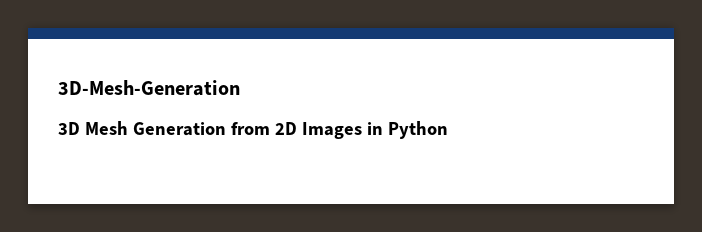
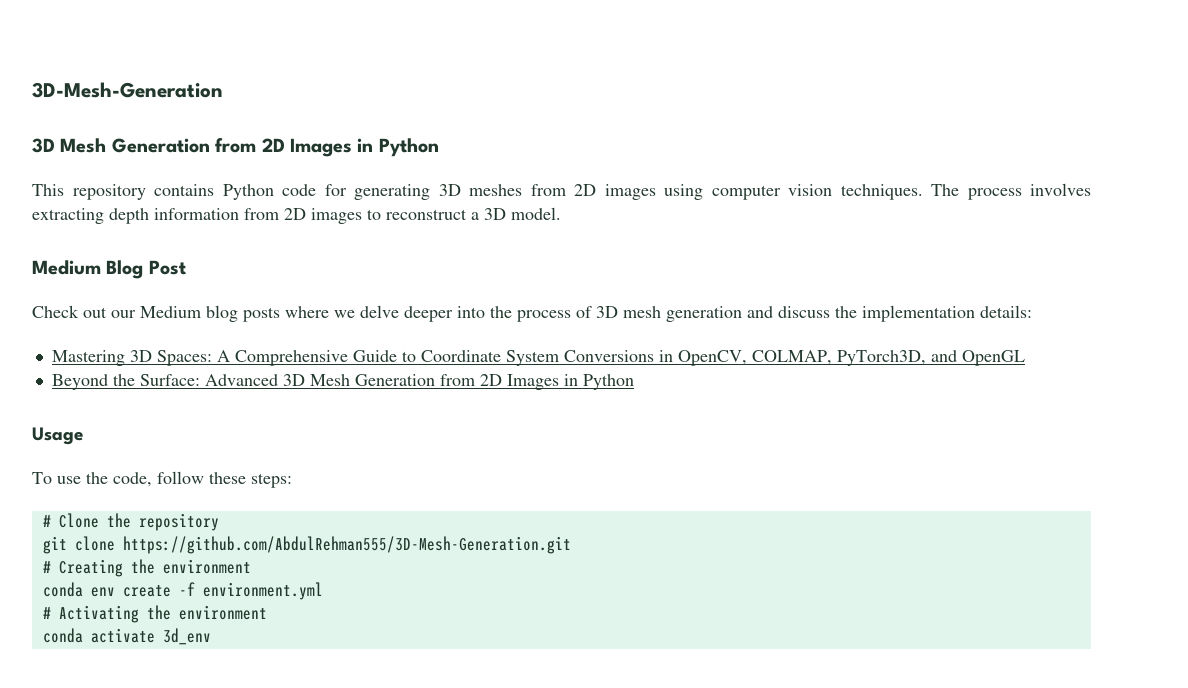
(448, 130) none -> [32,183,1091,200] [32,207,561,224] [32,260,186,279] [32,305,1032,322] [51,350,1025,366] [51,374,634,390] [32,427,83,445] [32,471,292,488] [42,513,219,531] [42,536,571,554] [42,559,251,577] [42,582,323,600] [42,605,267,623] [42,628,211,645] // This repository contains Python code for generating 3D meshes from 2D images using computer vision techniques. The process involves extracting depth information from 2D images to reconstruct a 3D model. // Medium Blog Post // Check out our Medium blog posts where we delve deeper into the process of 3D mesh generation and discuss the implementation details: // Mastering 3D Spaces: A Comprehensive Guide to Coordinate System Conversions in OpenCV, COLMAP, PyTorch3D, and OpenGL // Beyond the Surface: Advanced 3D Mesh Generation from 2D Images in Python // Usage // To use the code, follow these steps: // # Clone the repository // git clone https://github.com/AbdulRehman555/3D-Mesh-Generation.git // # Creating the environment // conda env create -f environment.yml // # Activating the environment // conda activate 3d_env

